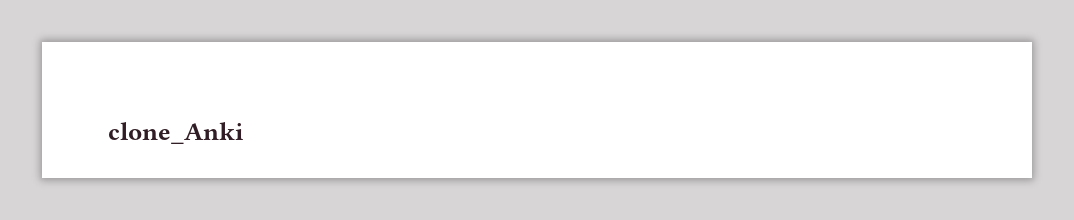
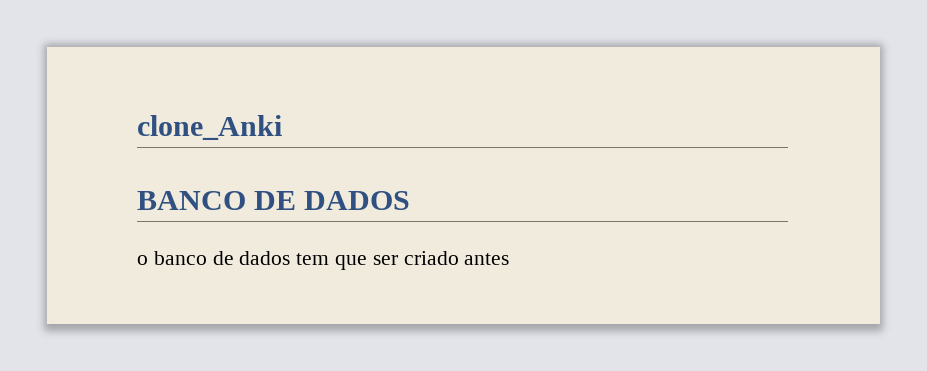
(244, 133) none -> [137,191,411,210] [137,251,510,270] // BANCO DE DADOS // o banco de dados tem que ser criado antes

